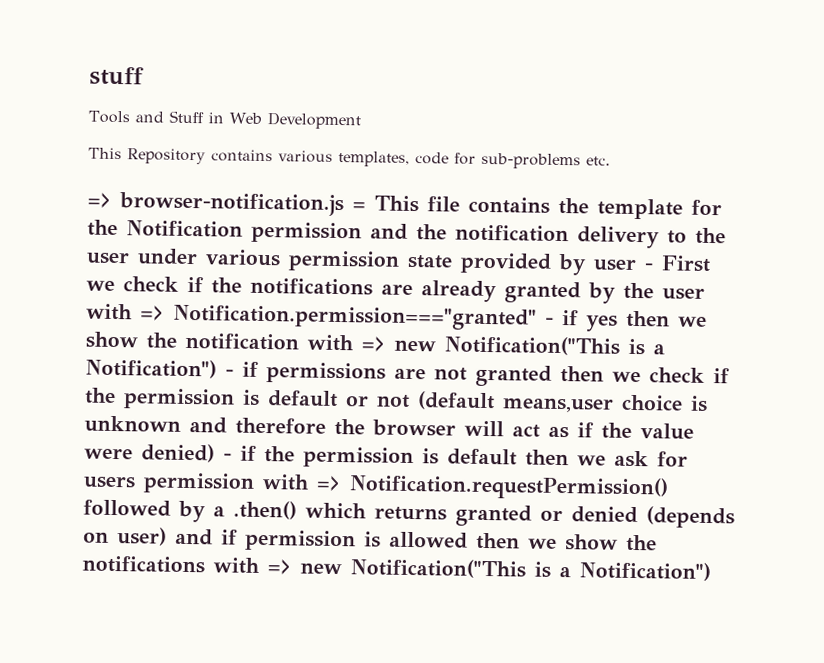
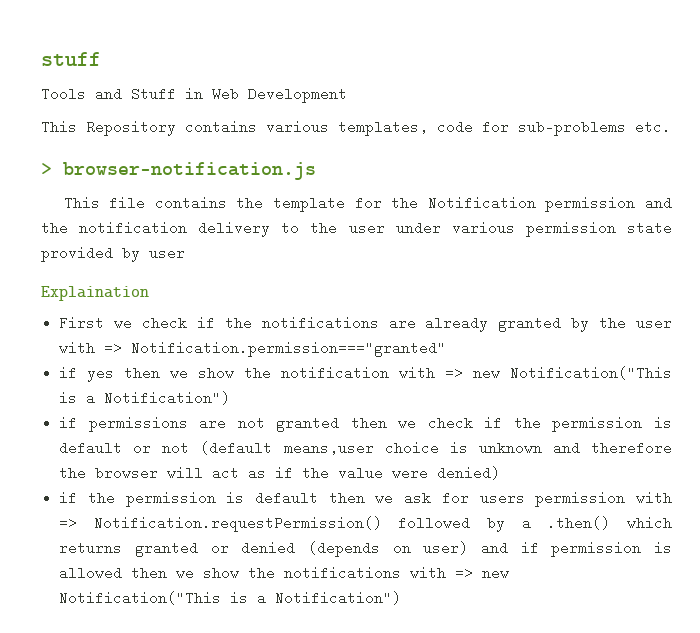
[87,192,112,208] => -> [41,163,52,175] >
[352,202,366,211] = -> (316, 171) //
[644,263,653,271] - -> [41,286,149,301] // Explaination //
[545,317,554,325] - -> (447, 349) //
[225,369,234,377] - -> (231, 398) //
[223,453,232,461] - -> (501, 473) //

